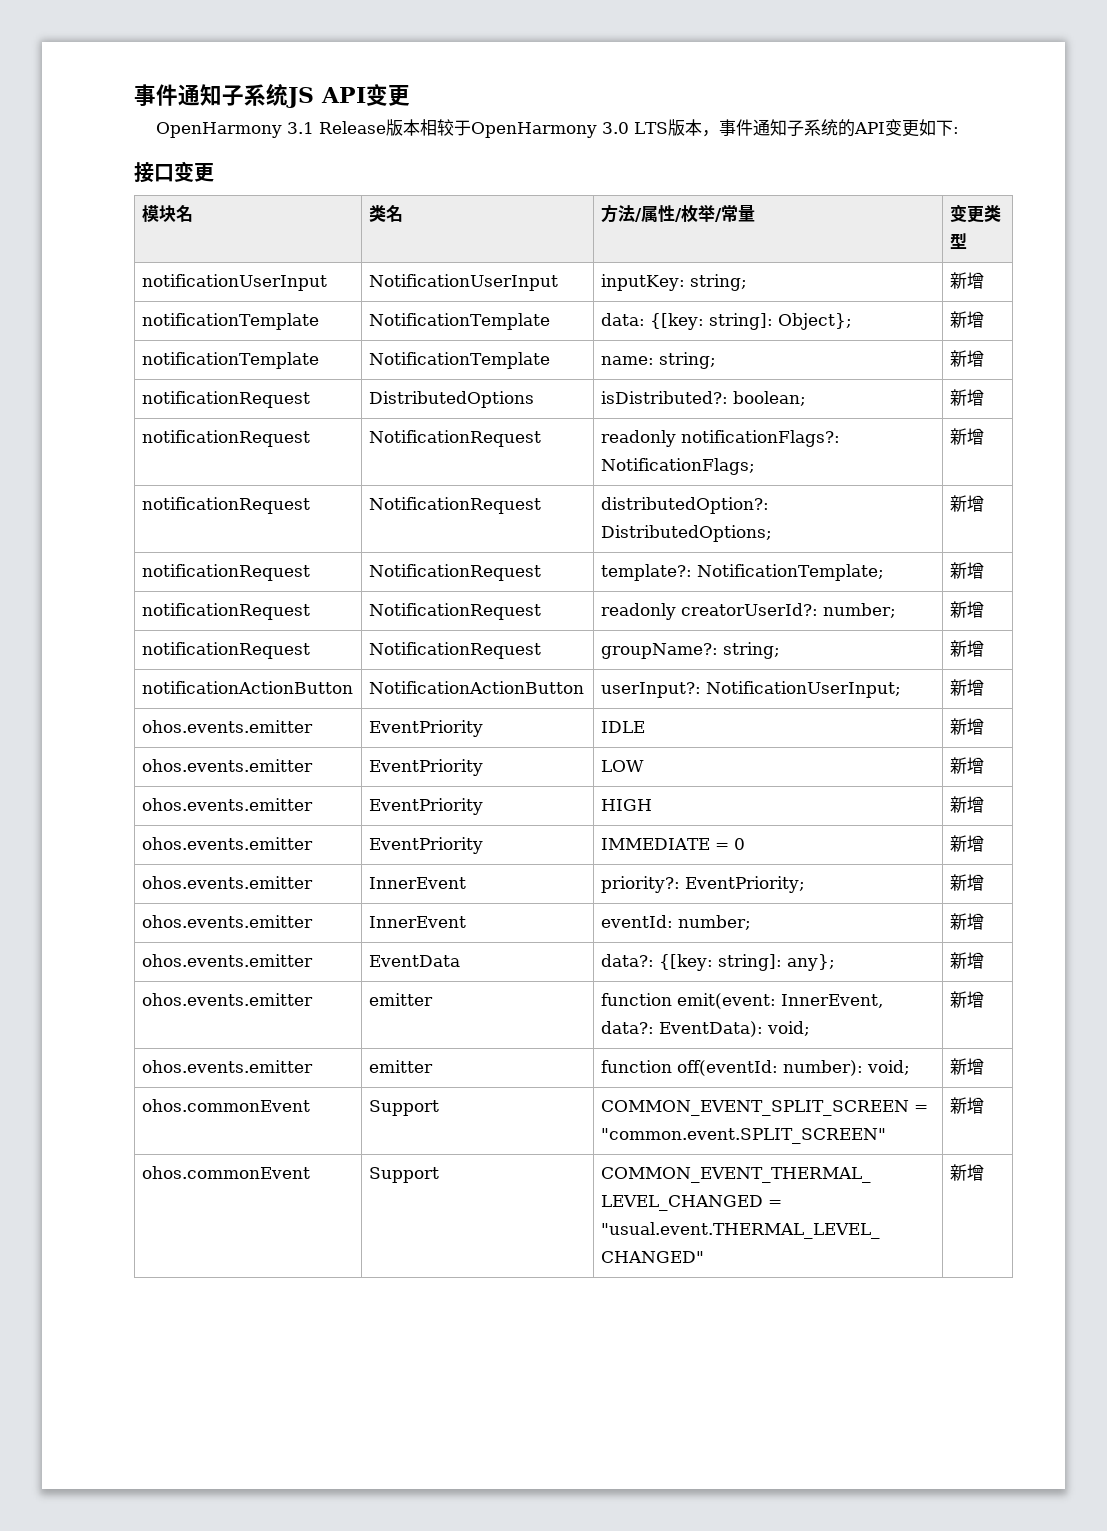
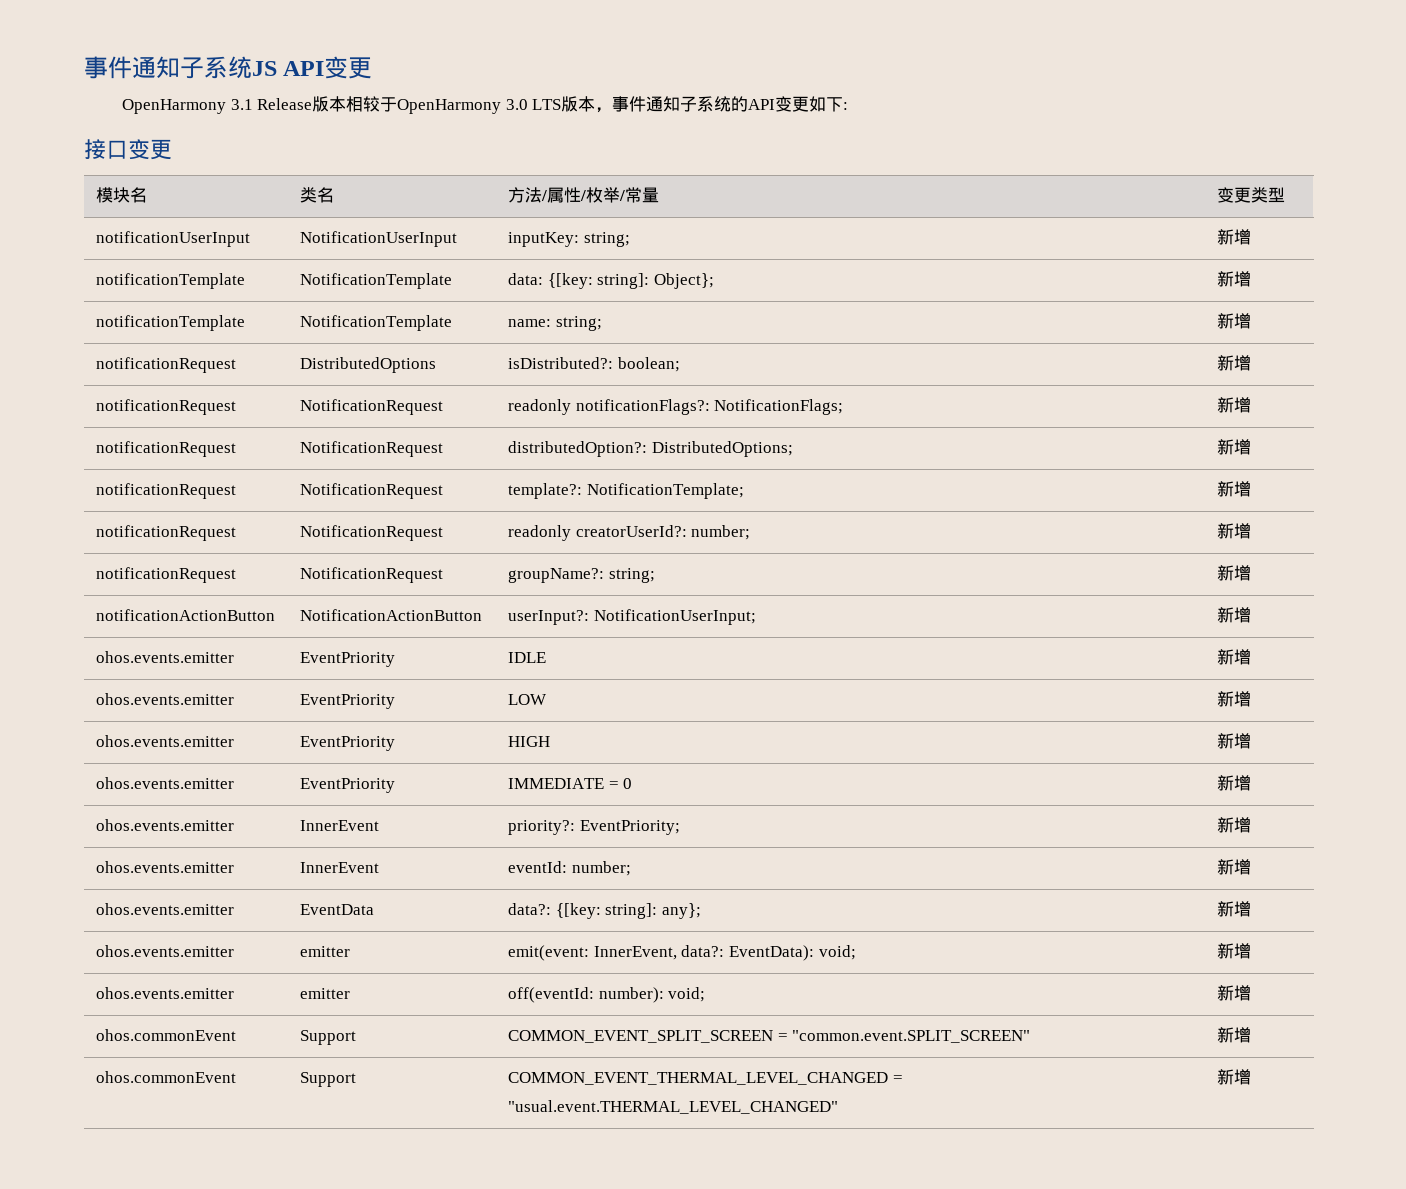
[600,993,672,1006] function -> (351, 951) none
[600,1060,672,1073] function -> (351, 993) none

